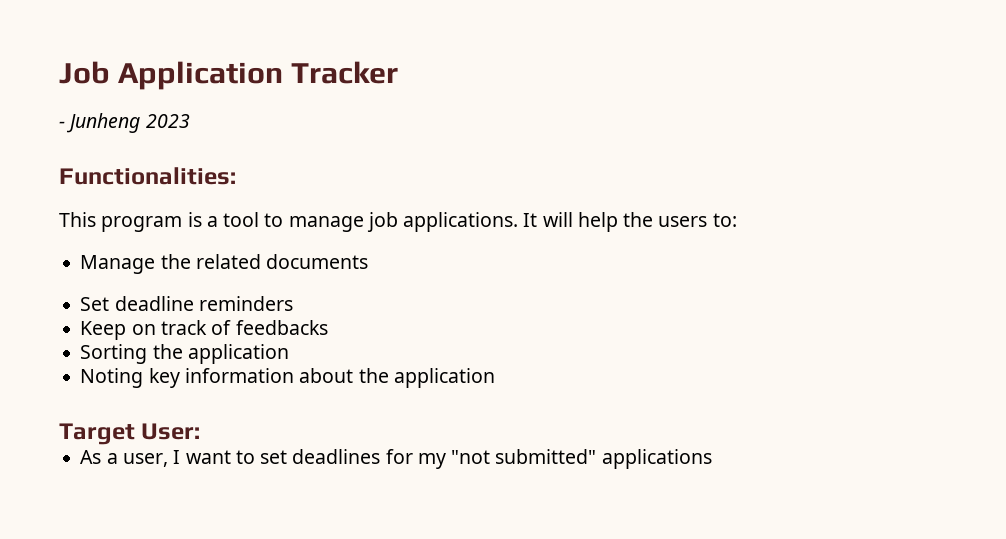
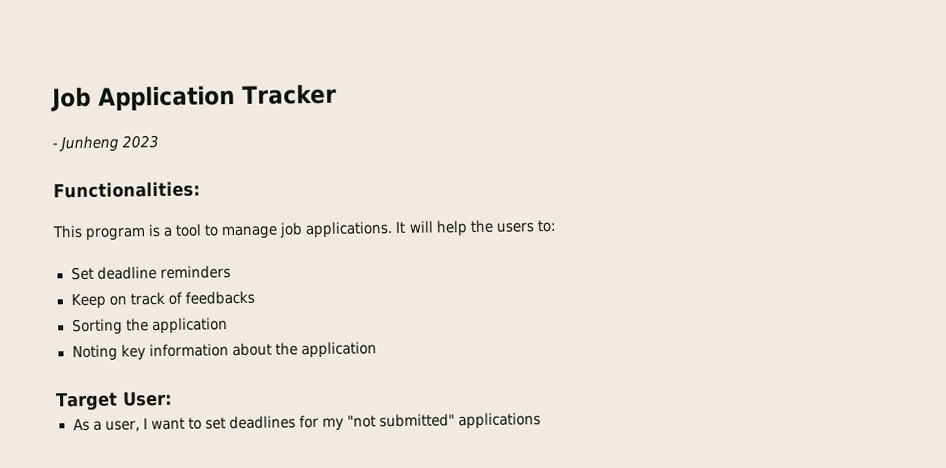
[80,254,369,274] // Manage the related documents -> (556, 226) none

